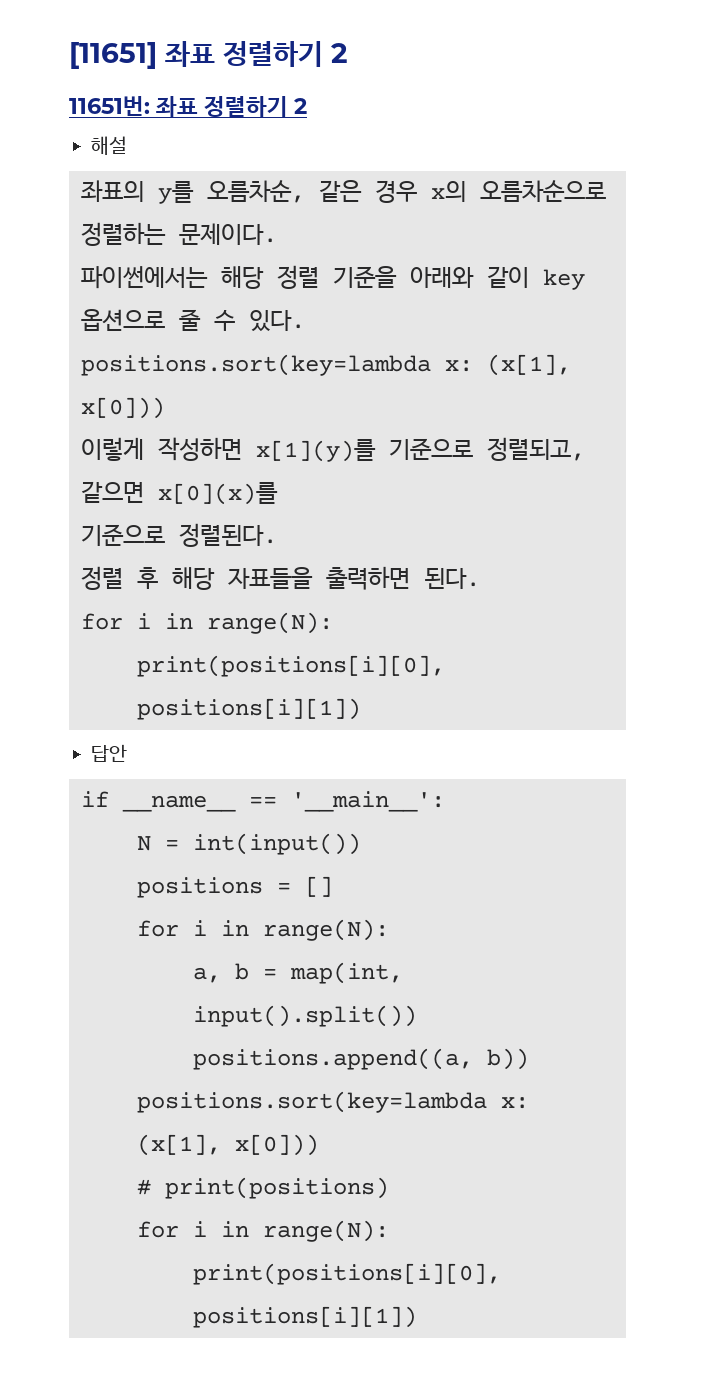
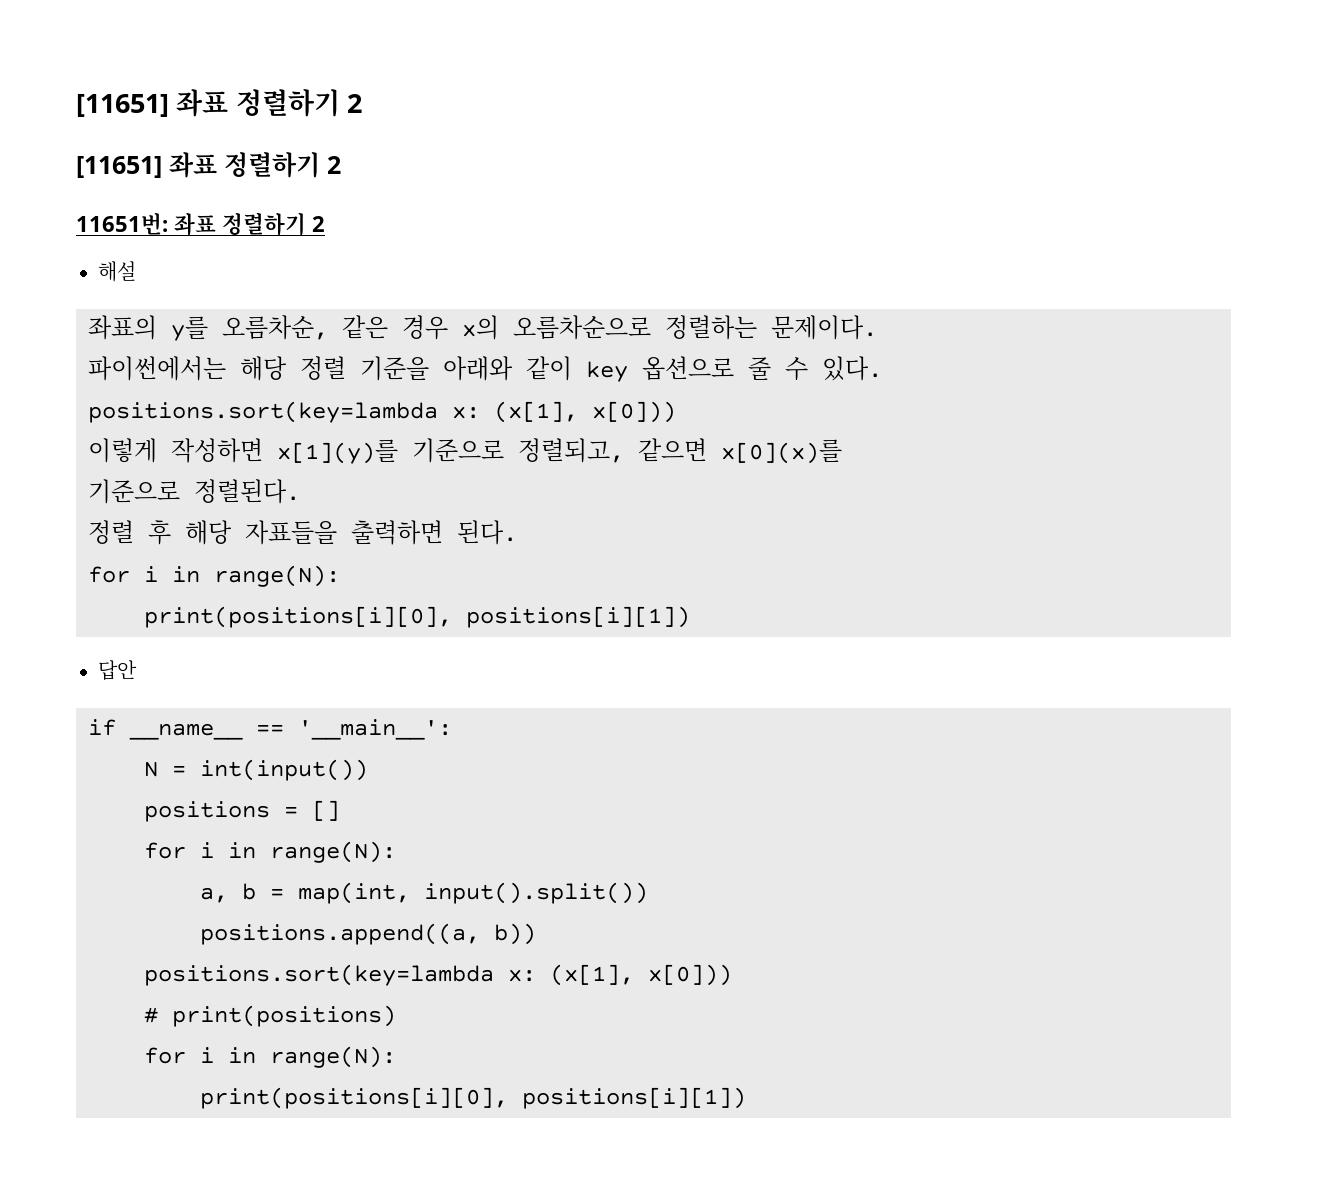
[69,41,348,69] [11651] 좌표 정렬하기 2 -> [76,89,362,117] [76,152,341,178] [11651] 좌표 정렬하기 2 // [11651] 좌표 정렬하기 2

